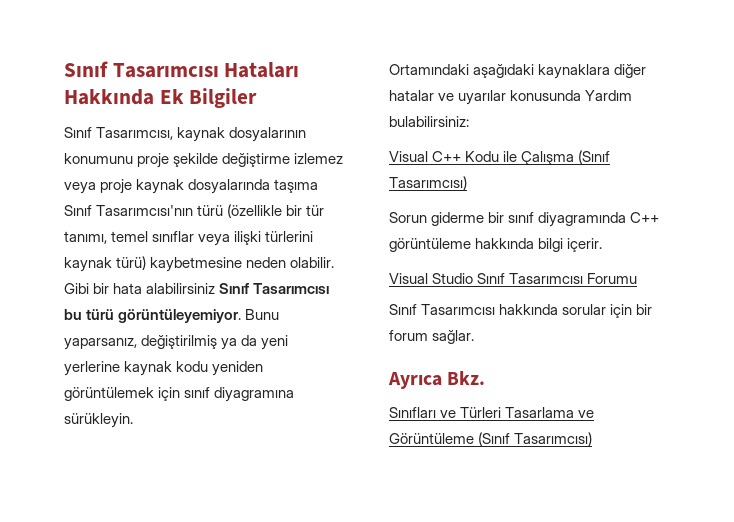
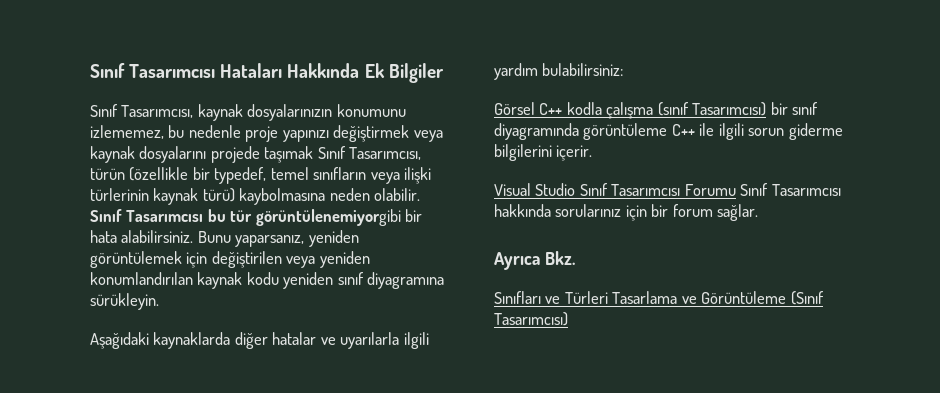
[229,127,307,142] [64,153,344,168] [64,179,319,194] [64,204,325,218] [64,231,195,244] dosyalarının konumunu proje şekilde değiştirme izlemez veya proje kaynak dosyalarında taşıma Sınıf Tasarımcısı'nın türü (özellikle bir tür tanımı, temel sınıflar -> [247,104,406,121] [90,125,443,142] [90,146,422,163] [90,167,367,184] dosyalarınızın konumunu izlememez, bu nedenle proje yapınızı değiştirmek veya kaynak dosyalarını projede taşımak Sınıf Tasarımcısı, türün (özellikle bir typedef, temel sınıfların
[265,231,314,242] türlerini -> [90,188,149,201] türlerinin
[150,257,243,272] kaybetmesine -> [239,188,326,205] kaybolmasına
[64,283,330,294] [64,309,280,323] [64,335,289,350] [64,361,120,376] Gibi bir hata alabilirsiniz Sınıf Tasarımcısı bu türü görüntüleyemiyor. Bunu yaparsanız, değiştirilmiş ya da yeni yerlerine -> [90,209,423,226] [90,230,359,247] [90,251,370,268] [90,272,193,285] Sınıf Tasarımcısı bu tür görüntülenemiyorgibi bir hata alabilirsiniz. Bunu yaparsanız, yeniden görüntülemek için değiştirilen veya yeniden konumlandırılan
[64,387,181,401] görüntülemek için -> (334, 280) none
[389,64,647,79] [389,90,633,105] [389,116,469,127] [389,150,611,165] [389,176,467,190] [389,212,485,226] Ortamındaki aşağıdaki kaynaklara diğer hatalar ve uyarılar konusunda Yardım bulabilirsiniz: // Visual C++ Kodu ile Çalışma (Sınıf Tasarımcısı) // Sorun giderme -> [90,332,429,349] [494,63,624,80] [494,102,767,119] Aşağıdaki kaynaklarda diğer hatalar ve uyarılarla ilgili yardım bulabilirsiniz: // Görsel C++ kodla çalışma (sınıf Tasarımcısı)
[630,212,660,223] [389,238,564,252] C++ görüntüleme hakkında bilgi -> [583,123,843,140] [494,144,552,161] görüntüleme C++ ile ilgili sorun giderme bilgilerini
(638, 278) // -> (736, 190) none
[562,304,607,315] sorular -> [555,204,622,217] sorularınız

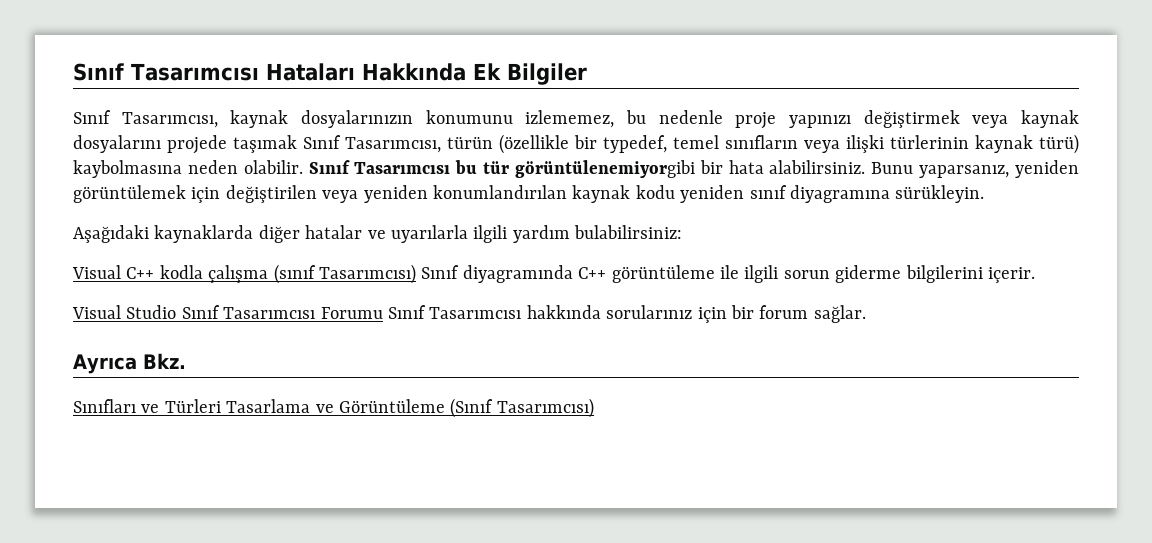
[494,102,535,115] Görsel -> [72,265,121,279] Visual
[770,102,819,115] [494,123,695,140] bir sınıf diyagramında görüntüleme C++ -> [421,265,715,283] Sınıf diyagramında C++ görüntüleme

